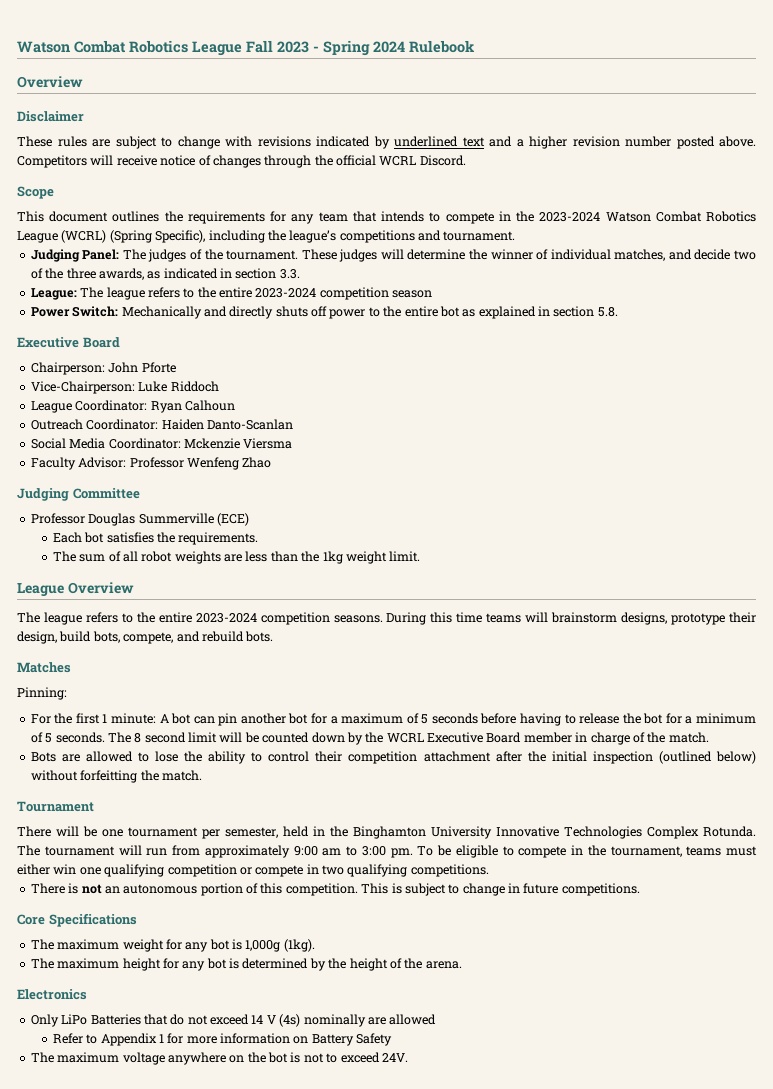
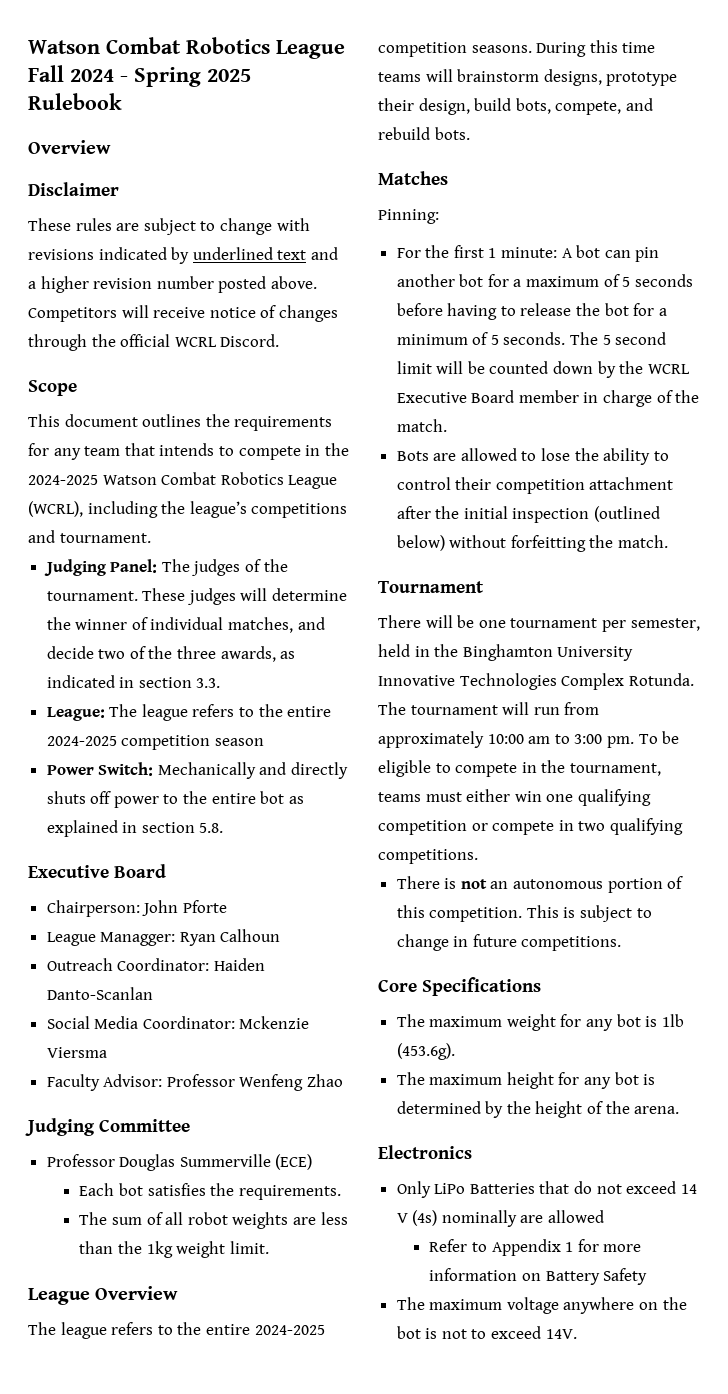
[277,41,309,53] 2023 -> [70,69,114,82] 2024
[373,41,405,53] 2024 -> [207,69,251,82] 2025
[539,211,757,222] [17,230,206,243] 2023-2024 Watson Combat Robotics League (WCRL) (Spring Specific), -> [28,472,338,489] [28,501,83,517] 2024-2025 Watson Combat Robotics League (WCRL),
[255,288,317,298] 2023-2024 -> [46,736,117,746] 2024-2025
[30,381,219,394] [30,400,148,413] // Vice-Chairperson: Luke Riddoch // League Coordinator: -> [46,932,176,946] // League Managger:
[195,613,257,623] 2023-2024 -> [254,1325,325,1335] 2024-2025
[134,733,142,743] 8 -> [602,335,611,345] 5
[293,846,318,856] 9:00 -> [487,734,524,744] 10:00
[245,939,315,952] 1,000g (1kg). -> [661,1014,684,1027] [396,1043,455,1060] 1lb (453.6g).
[381,1053,408,1062] 24V. -> [545,1329,577,1339] 14V.

